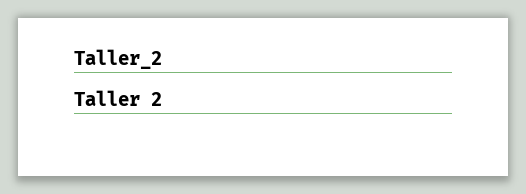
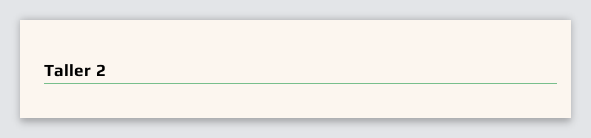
[74,49,162,69] Taller_2 // -> (44, 70) none

